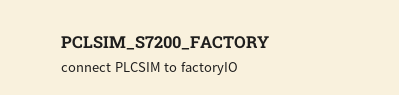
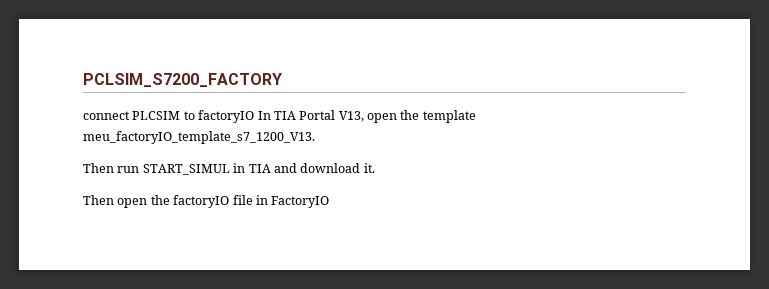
(238, 68) none -> [257,110,476,123] [83,131,315,144] [83,163,375,175] [83,195,330,208] In TIA Portal V13, open the template meu_factoryIO_template_s7_1200_V13. // Then run START_SIMUL in TIA and download it. // Then open the factoryIO file in FactoryIO

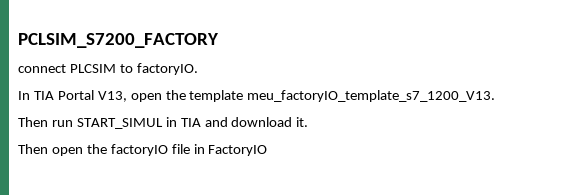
[198,110,255,123] factoryIO -> [136,63,198,75] factoryIO. //

